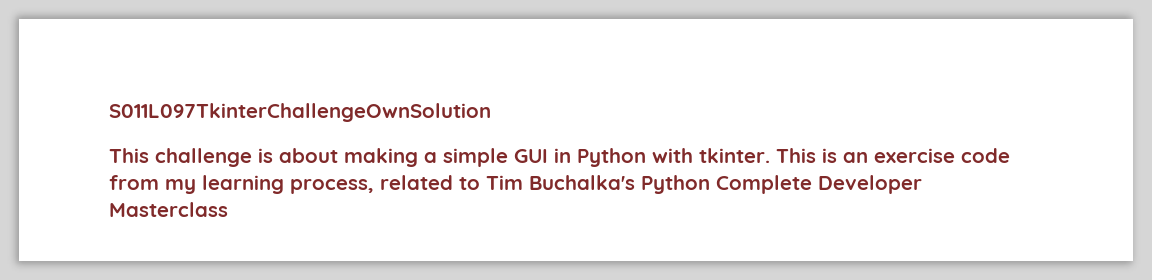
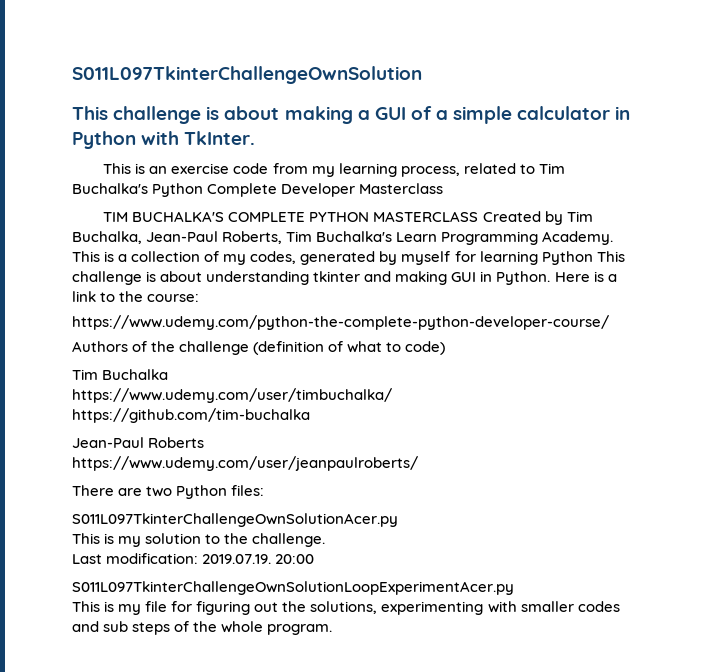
[443,148,548,167] simple GUI -> [374,106,611,124] GUI of a simple calculator
[699,148,770,163] tkinter. -> [184,131,256,145] TkInter. //
(228, 209) none -> [103,211,593,225] [72,231,614,245] [72,251,625,265] [72,271,617,285] [72,291,200,302] [72,315,609,330] [72,341,446,355] [72,369,169,380] [72,388,392,403] [72,408,310,423] [72,437,205,448] [72,456,418,471] [72,485,265,499] [72,513,398,527] [72,533,326,547] [72,553,315,564] [72,581,514,595] [72,601,620,615] [72,621,333,635] // TIM BUCHALKA'S COMPLETE PYTHON MASTERCLASS Created by Tim Buchalka, Jean-Paul Roberts, Tim Buchalka's Learn Programming Academy. This is a collection of my codes, generated by myself for learning Python This challenge is about understanding tkinter and making GUI in Python. Here is a link to the course: // https://www.udemy.com/python-the-complete-python-developer-course/ // Authors of the challenge (definition of what to code) // Tim Buchalka // https://www.udemy.com/user/timbuchalka/ // https://github.com/tim-buchalka // Jean-Paul Roberts // https://www.udemy.com/user/jeanpaulroberts/ // There are two Python files: // S011L097TkinterChallengeOwnSolutionAcer.py // This is my solution to the challenge. // Last modification: 2019.07.19. 20:00 // S011L097TkinterChallengeOwnSolutionLoopExperimentAcer.py // This is my file for figuring out the solutions, experimenting with smaller codes and sub steps of the whole program.

